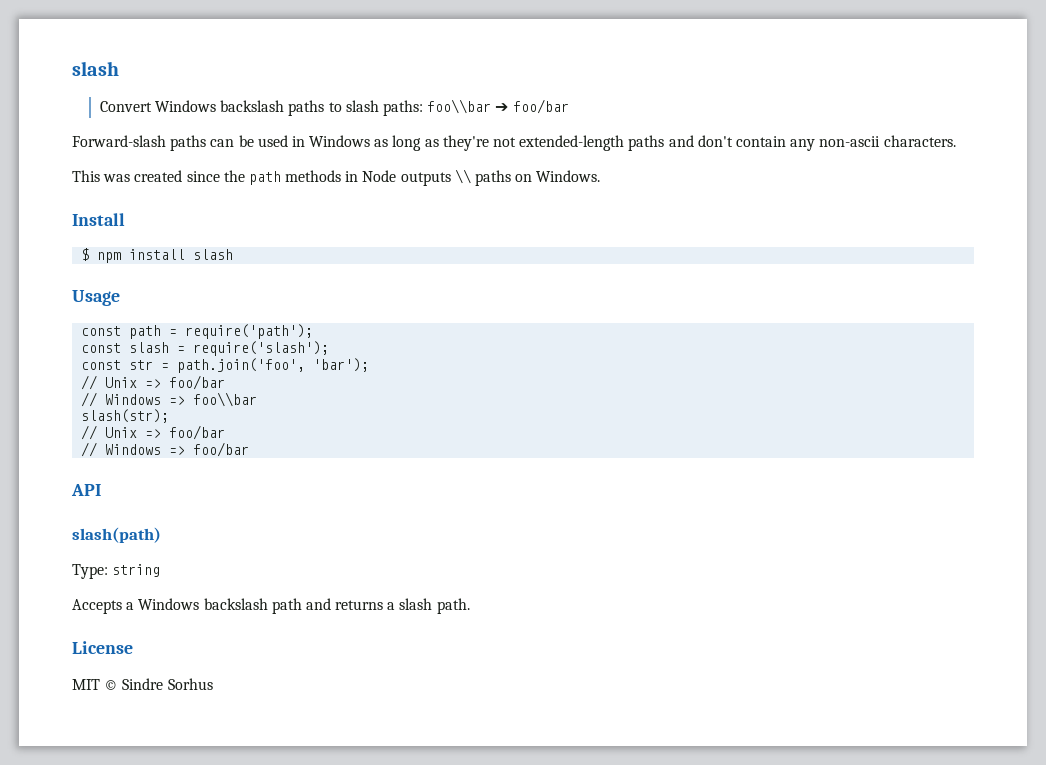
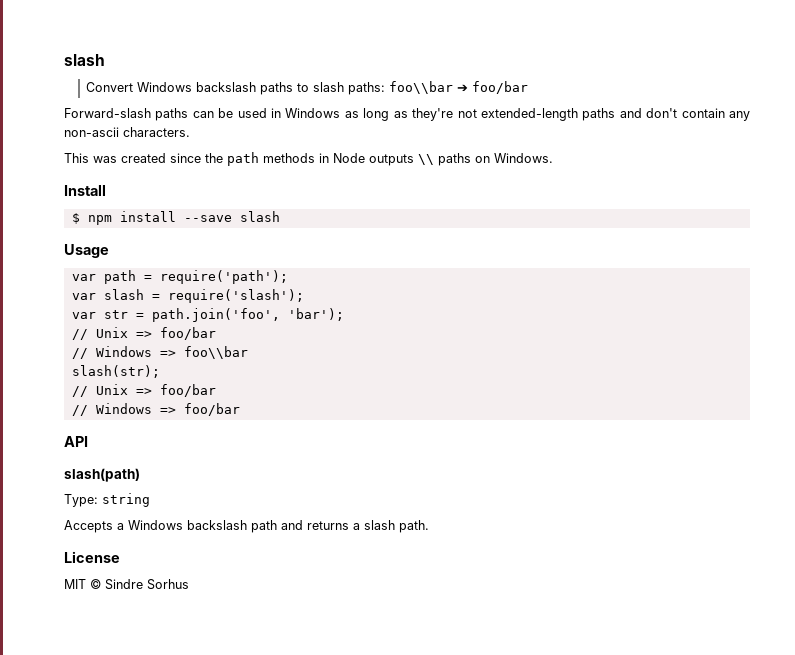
(186, 254) none -> [183,215,232,222] --save
[81,326,122,336] const -> [71,274,96,281] var
[81,343,122,353] const -> [71,293,96,300] var
[81,360,122,370] const -> [71,312,96,319] var

